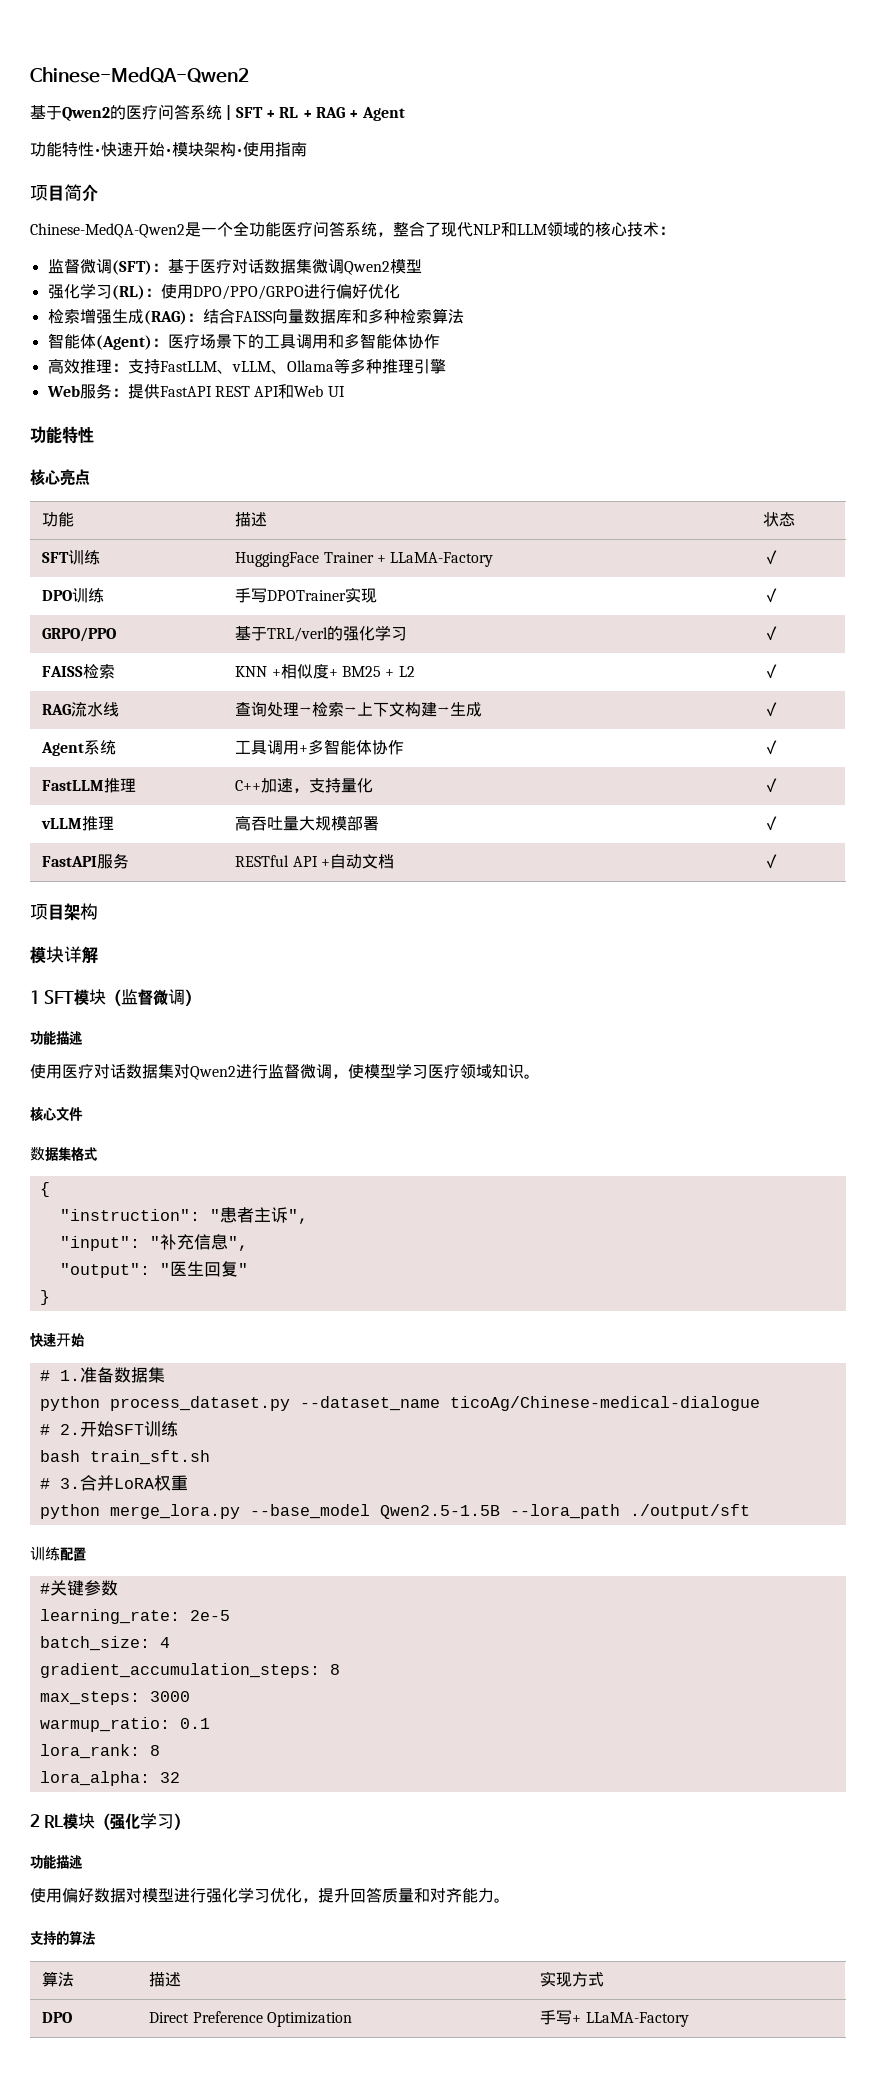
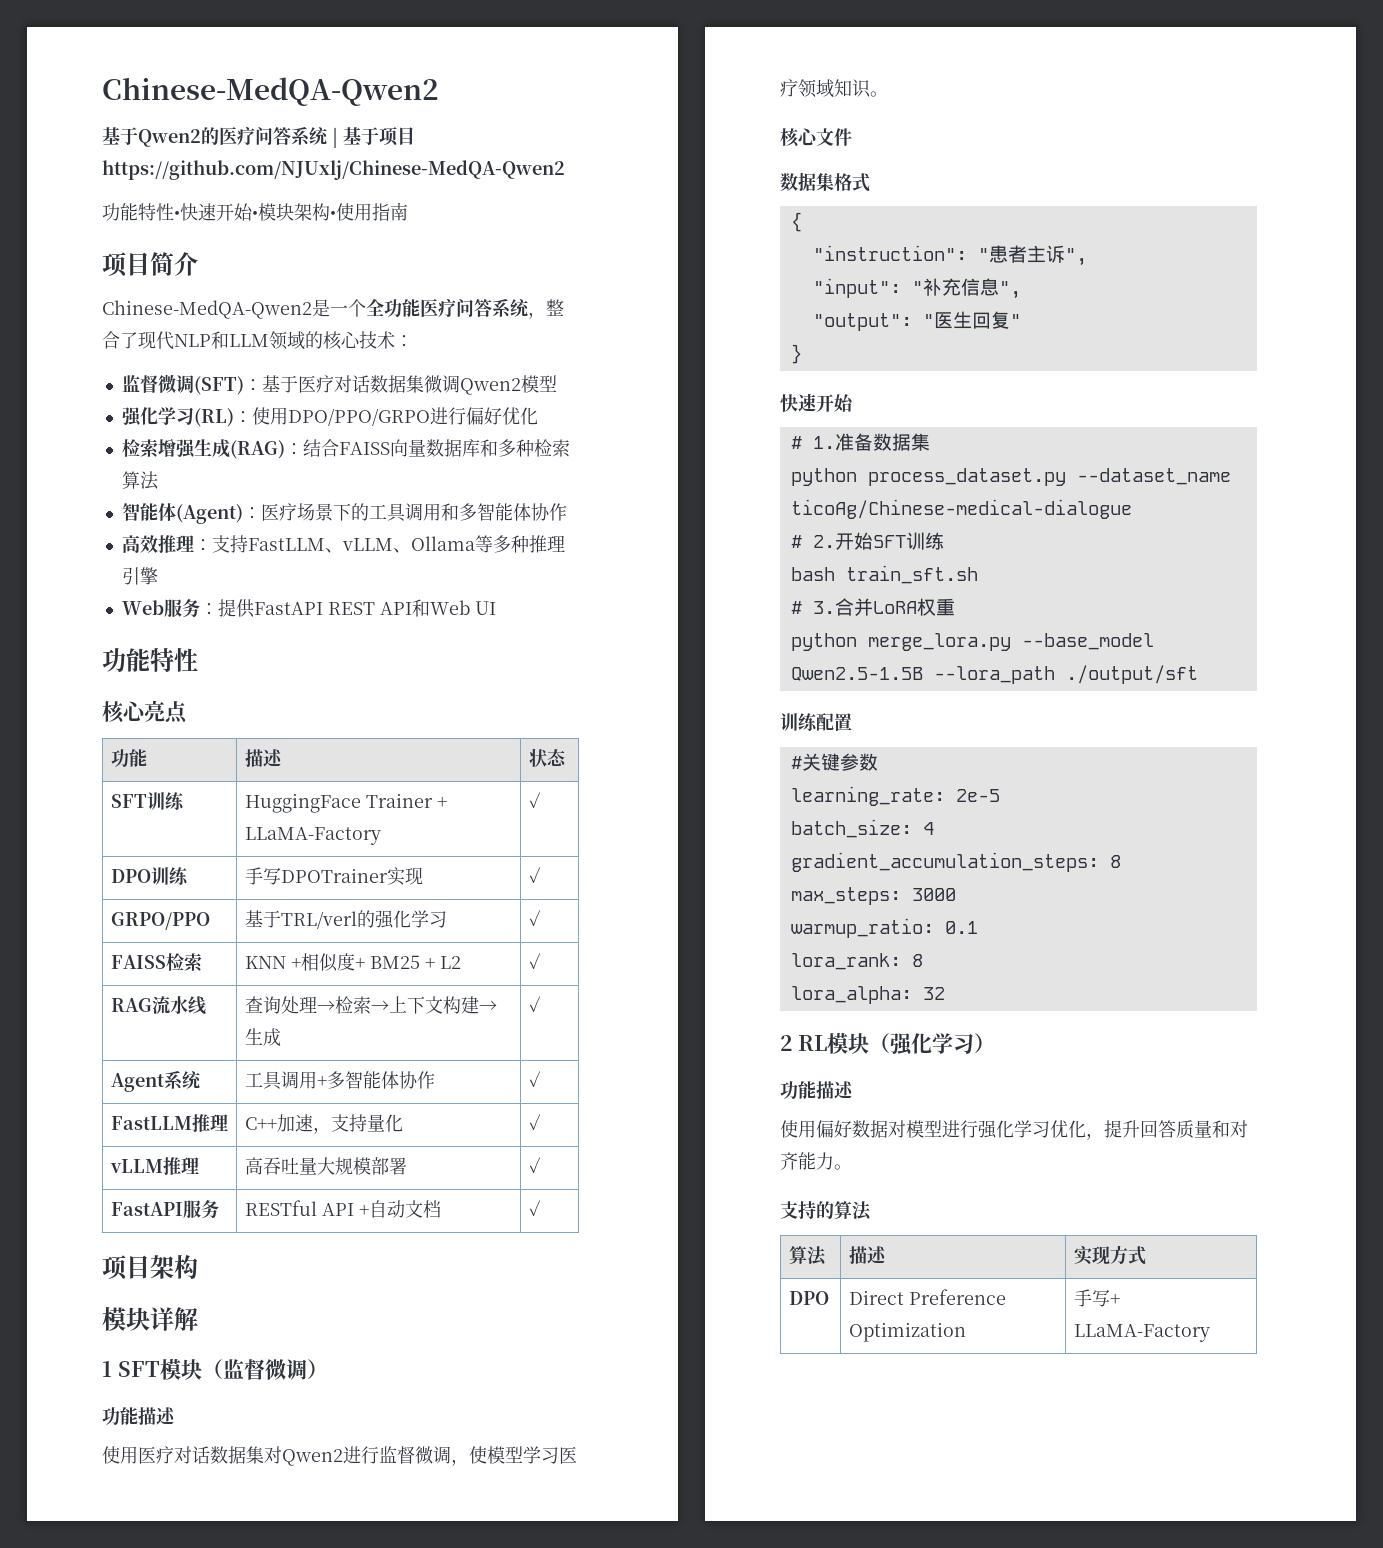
[235,107,405,121] SFT + RL + RAG + Agent -> [343,127,415,146] [102,160,565,180] 基于项目https://github.com/NJUxlj/Chinese-MedQA-Qwen2

